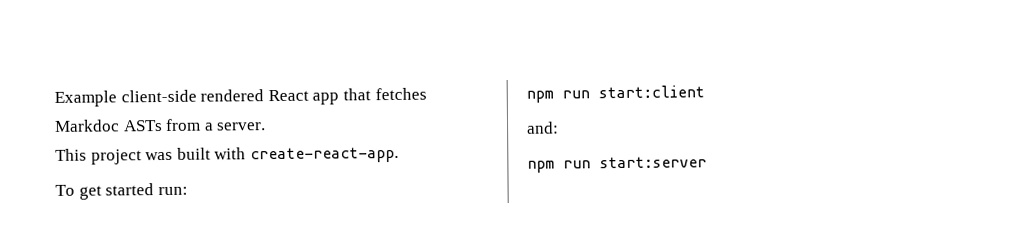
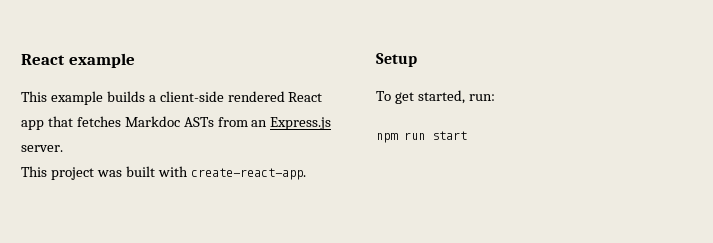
[54,90,117,107] Example -> [21,53,135,68] [21,91,156,105] React example // This example builds a
[203,122,214,131] a -> [251,117,332,130] an Express.js
(399, 155) none -> [376,53,417,67] // Setup
[105,183,155,196] started -> [417,90,465,104] started,
[598,85,705,99] [527,121,559,134] [527,156,707,173] start:client // and: // npm run start:server -> [432,131,467,140] start

